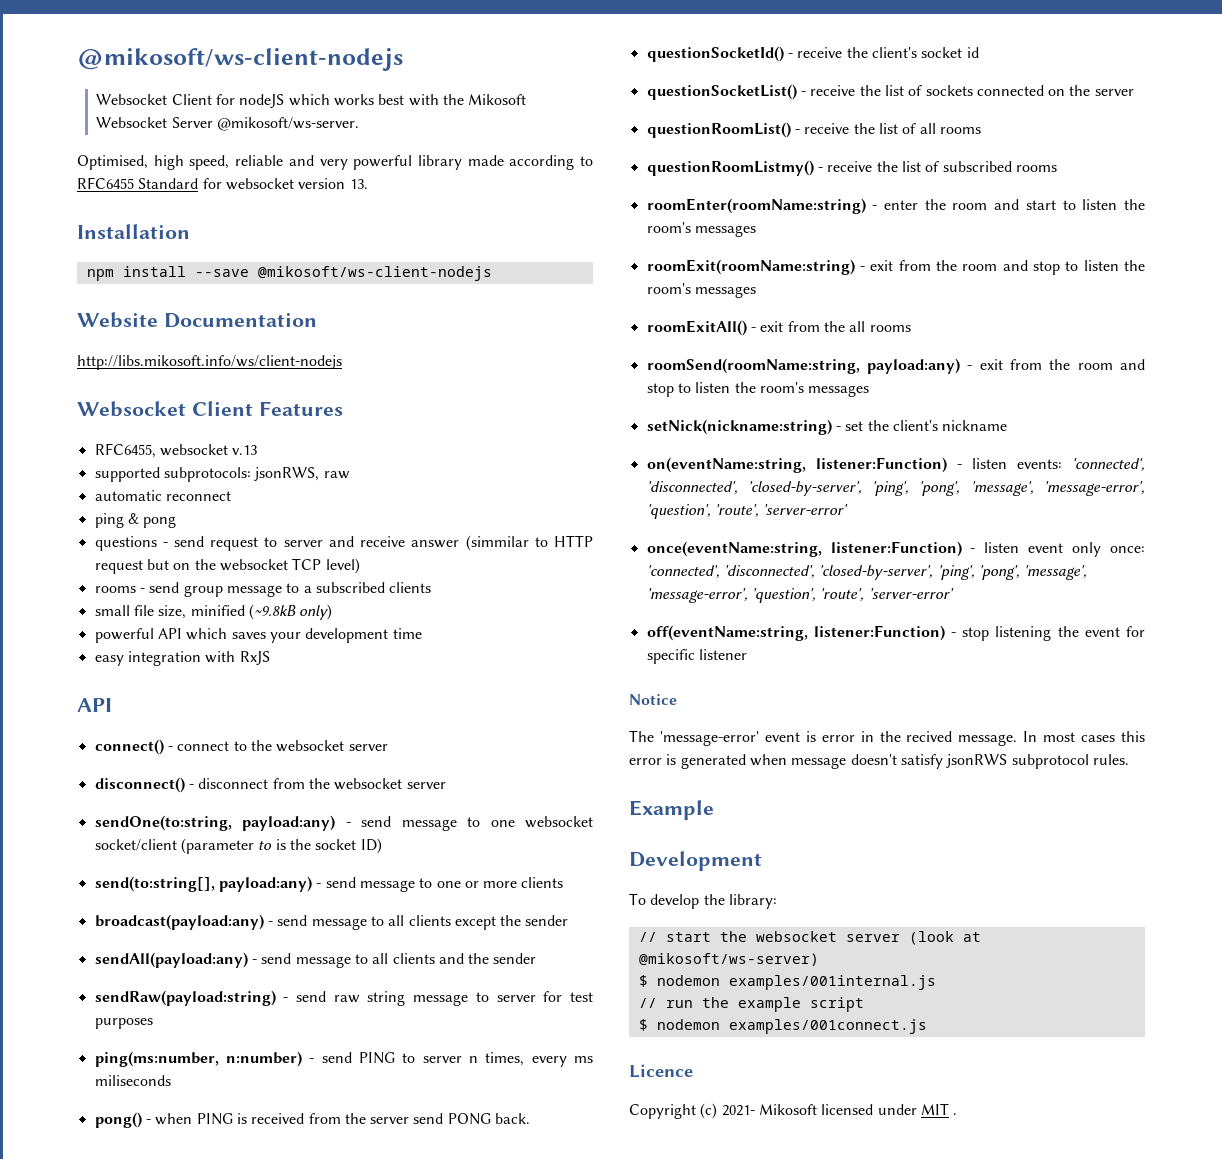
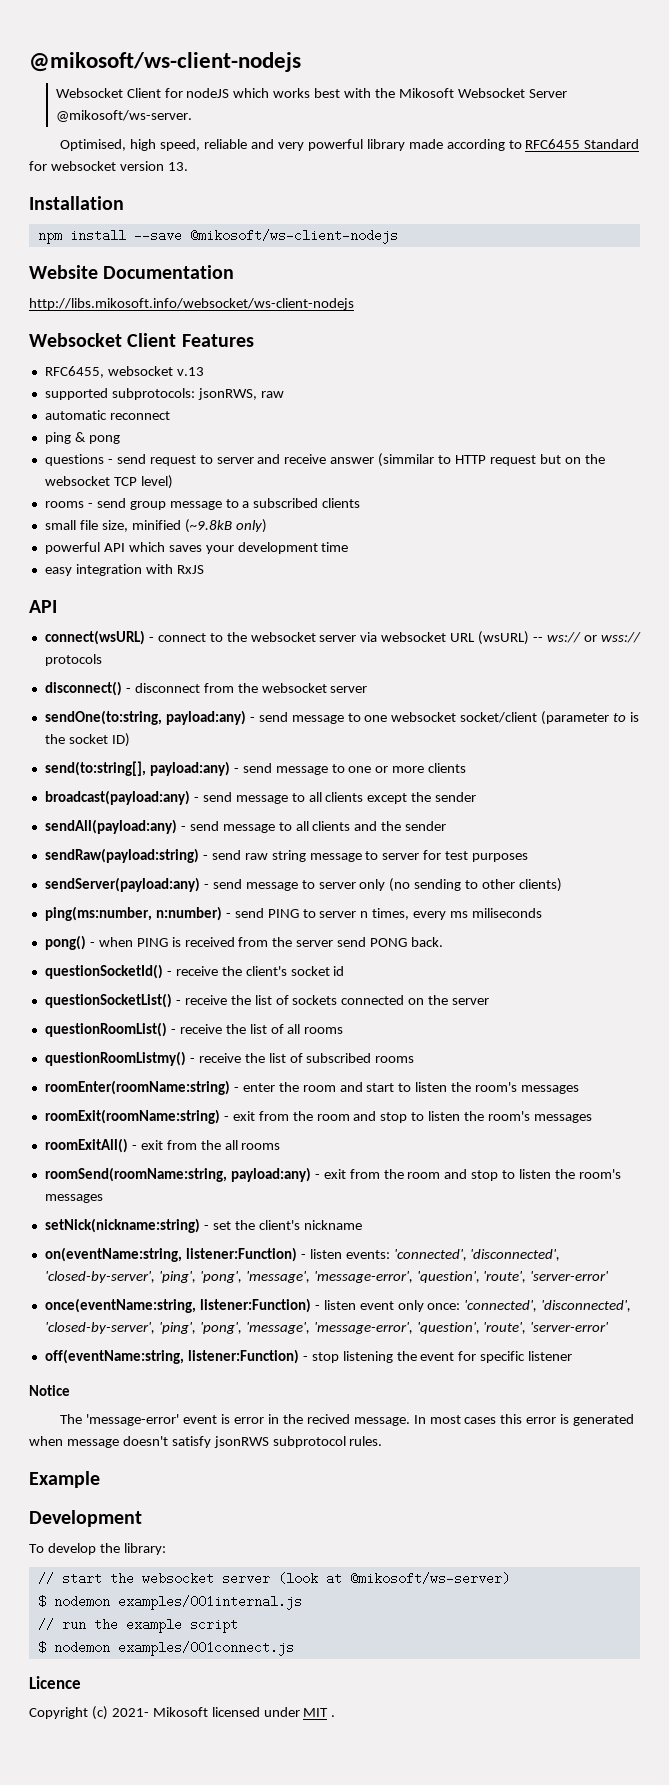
[77,355,342,370] http://libs.mikosoft.info/ws/client-nodejs -> [29,298,354,310] http://libs.mikosoft.info/websocket/ws-client-nodejs
[94,739,164,755] connect() -> [44,630,145,645] connect(wsURL)
(388, 747) none -> [360,631,641,645] [44,654,102,666] via websocket URL (wsURL) -- ws:// or wss:// protocols
(153, 1023) none -> [44,877,563,892] // sendServer(payload:any) - send message to server only (no sending to other clients)

